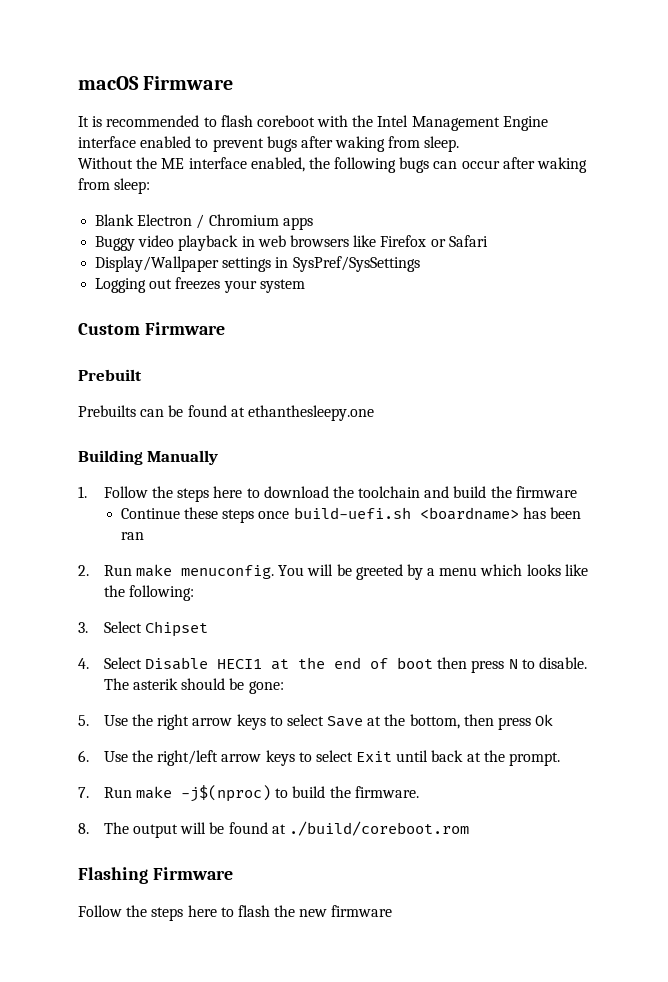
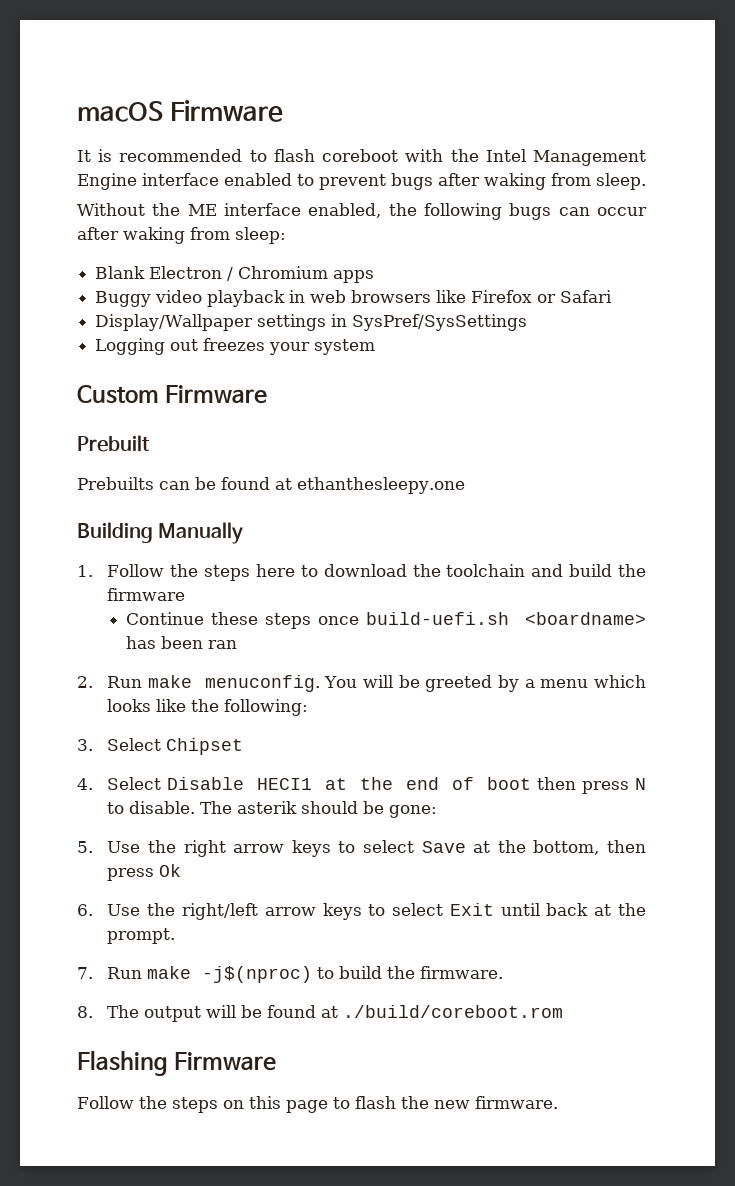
[187,905,217,917] here -> [222,1096,328,1113] on this page
[331,905,393,917] firmware -> [474,1096,558,1109] firmware.

